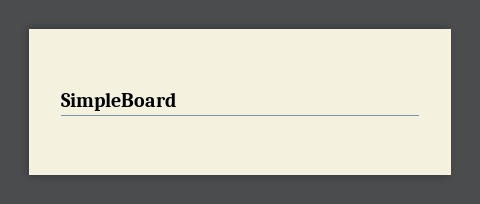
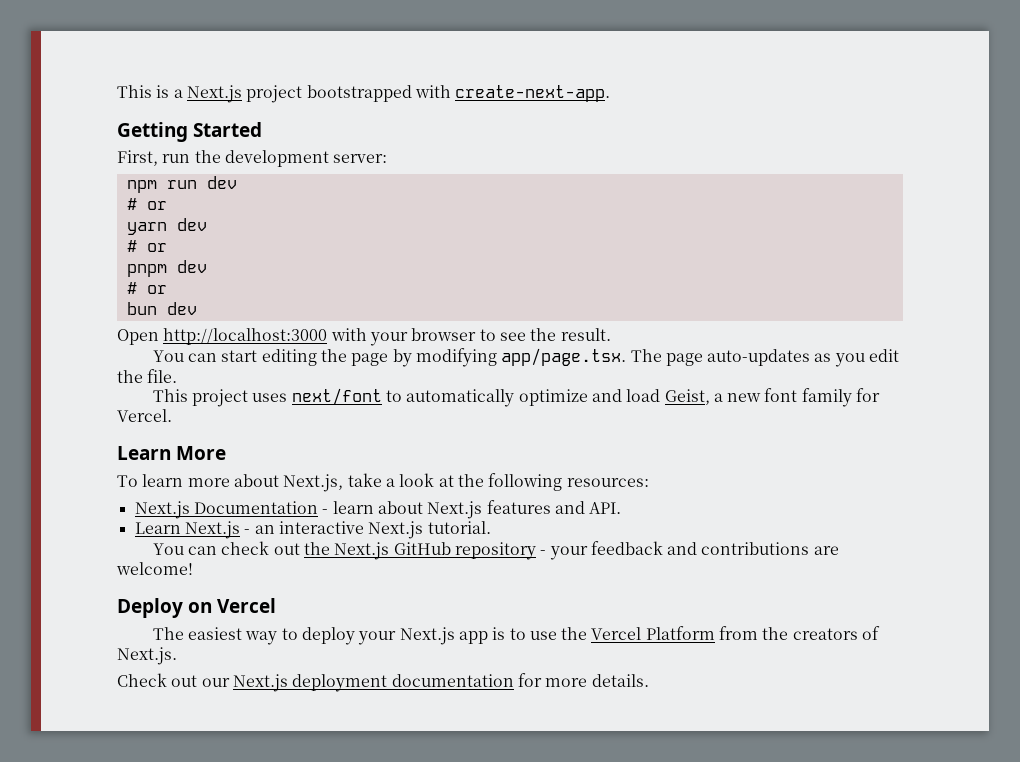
[61,92,176,111] SimpleBoard -> [117,85,611,103] [117,122,263,142] [117,150,388,167] [126,176,237,193] [126,198,167,210] [126,218,207,235] [126,240,167,252] [126,260,207,277] [126,282,167,294] [126,302,197,315] [117,328,611,346] [152,348,900,367] [117,369,178,383] [152,388,881,407] [117,409,172,422] [117,446,227,460] [117,473,649,492] [134,500,622,519] [134,521,491,539] [152,541,839,560] [116,562,193,575] [117,598,277,618] [152,626,881,645] [117,647,177,665] [117,673,649,692] This is a Next.js project bootstrapped with create-next-app. // Getting Started // First, run the development server: // npm run dev // # or // yarn dev // # or // pnpm dev // # or // bun dev // Open http://localhost:3000 with your browser to see the result. // You can start editing the page by modifying app/page.tsx. The page auto-updates as you edit the file. // This project uses next/font to automatically optimize and load Geist, a new font family for Vercel. // Learn More // To learn more about Next.js, take a look at the following resources: // Next.js Documentation - learn about Next.js features and API. // Learn Next.js - an interactive Next.js tutorial. // You can check out the Next.js GitHub repository - your feedback and contributions are welcome! // Deploy on Vercel // The easiest way to deploy your Next.js app is to use the Vercel Platform from the creators of Next.js. // Check out our Next.js deployment documentation for more details.

